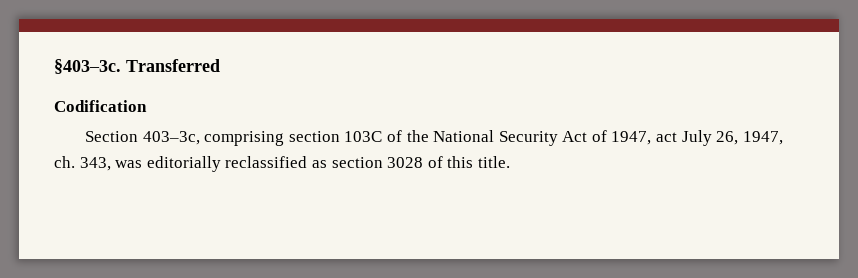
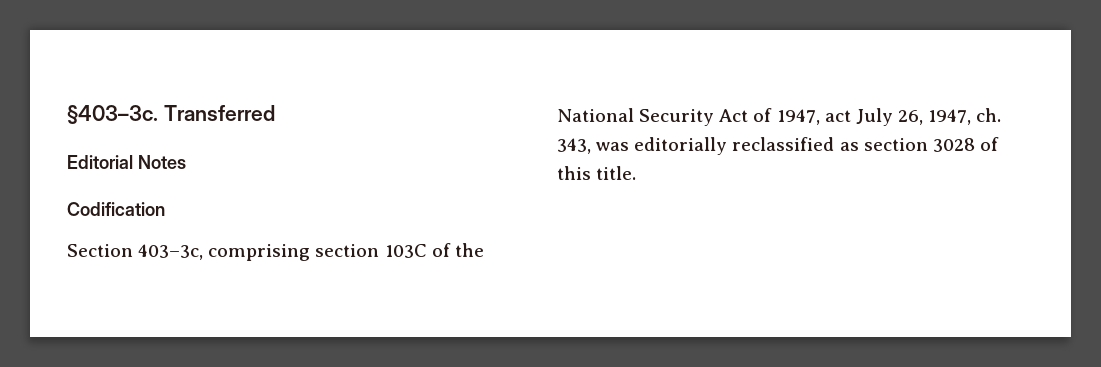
(220, 65) none -> [67,155,186,169] // Editorial Notes

